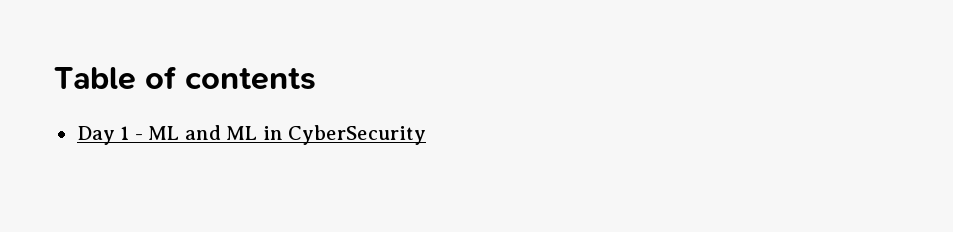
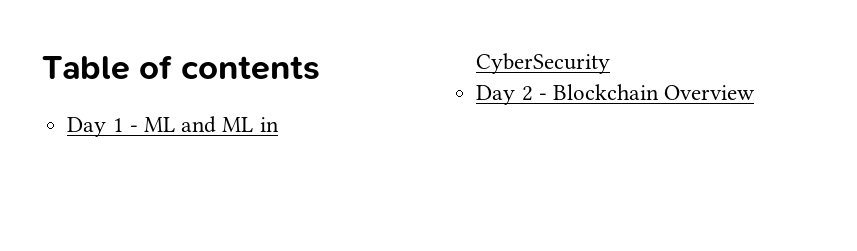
(427, 135) none -> [476,84,756,105] // Day 2 - Blockchain Overview

